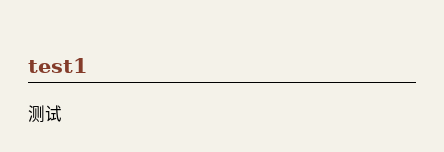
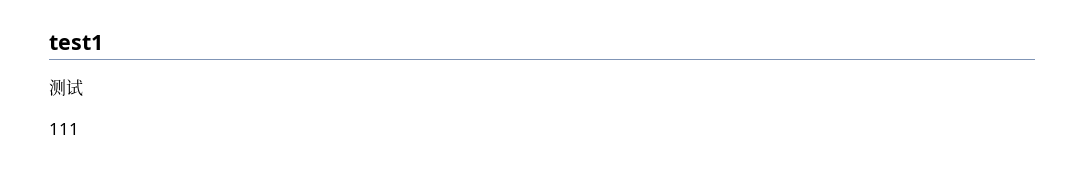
(62, 113) none -> [49,123,79,135] // 111

